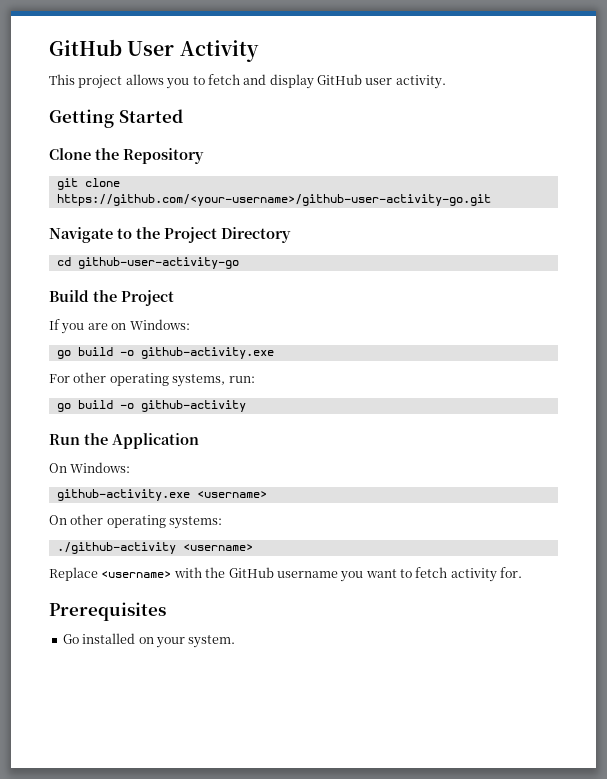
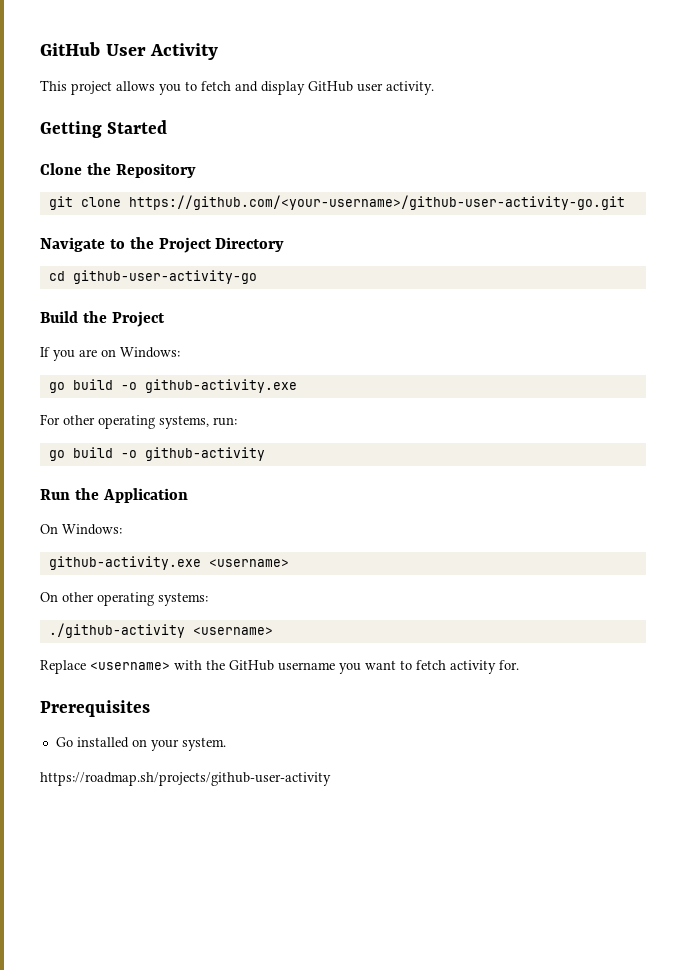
(236, 641) none -> [40,772,331,786] // https://roadmap.sh/projects/github-user-activity

